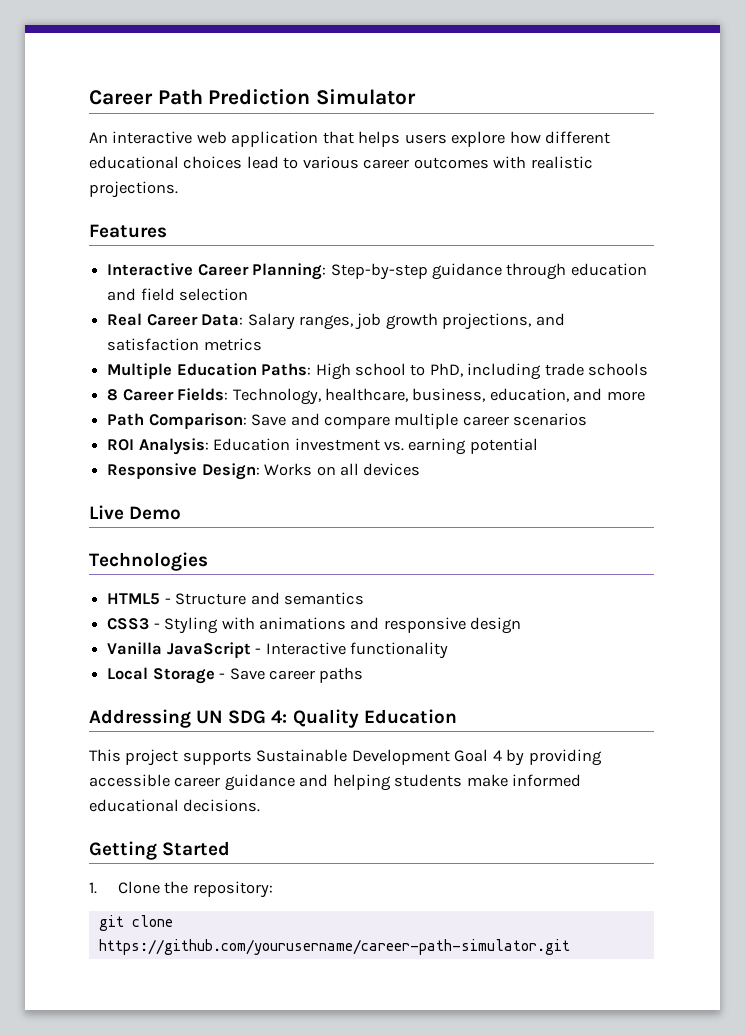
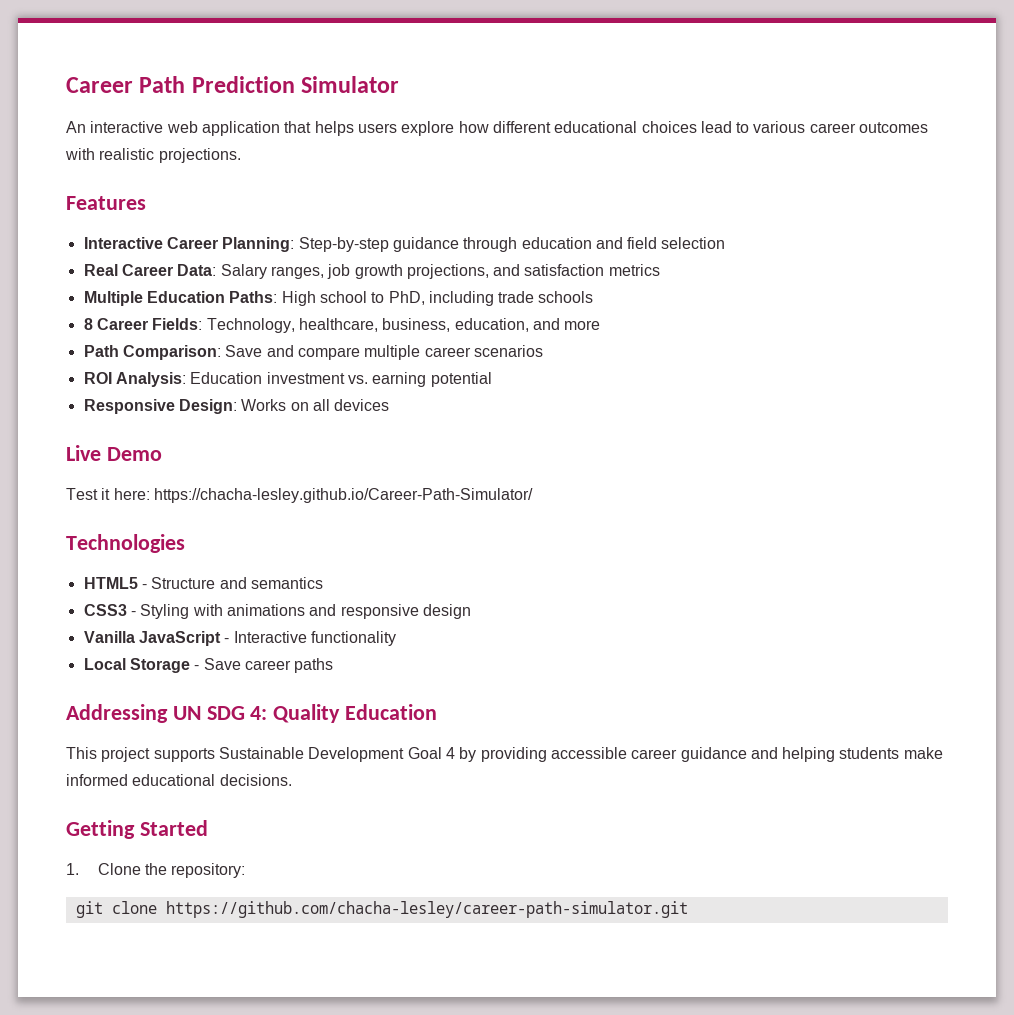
(182, 513) none -> [66,488,533,503] // Test it here: https://chacha-lesley.github.io/Career-Path-Simulator/
[98,939,570,955] https://github.com/yourusername/career-path-simulator.git -> [165,901,688,918] https://github.com/chacha-lesley/career-path-simulator.git

